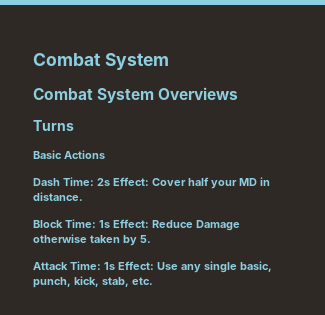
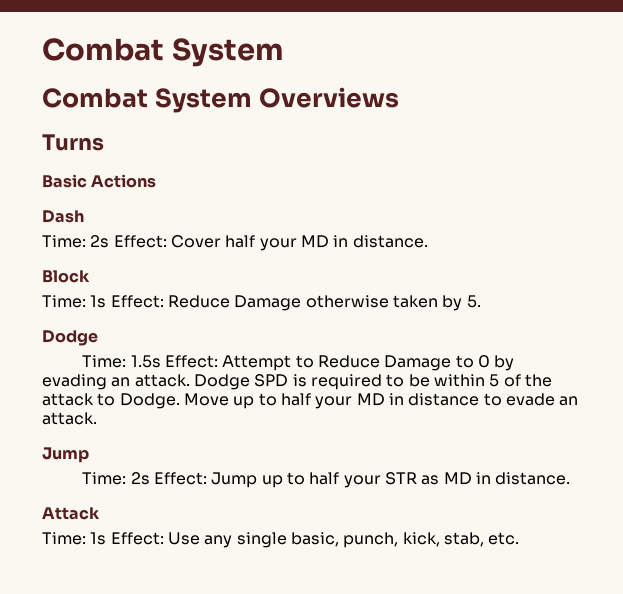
(60, 182) none -> (84, 216) //
(63, 224) none -> (90, 276) //
(151, 239) none -> [42,330,98,346] [82,355,515,371] [42,374,552,390] [42,393,579,409] [42,412,97,425] [42,447,89,463] [82,472,571,488] // Dodge // Time: 1.5s Effect: Attempt to Reduce Damage to 0 by evading an attack. Dodge SPD is required to be within 5 of the attack to Dodge. Move up to half your MD in distance to evade an attack. // Jump // Time: 2s Effect: Jump up to half your STR as MD in distance.
(68, 266) none -> (100, 513) //

